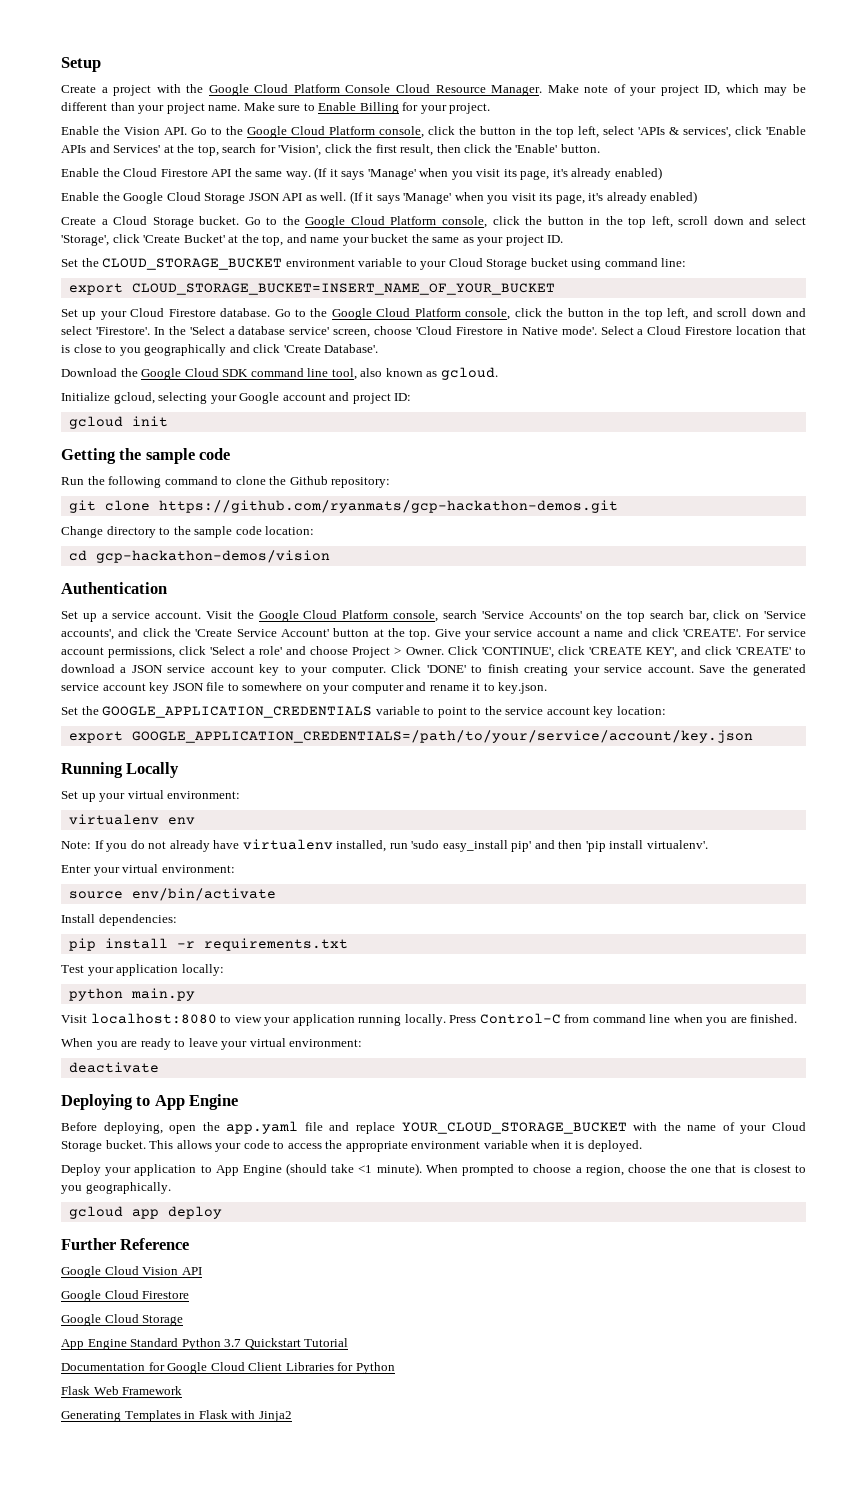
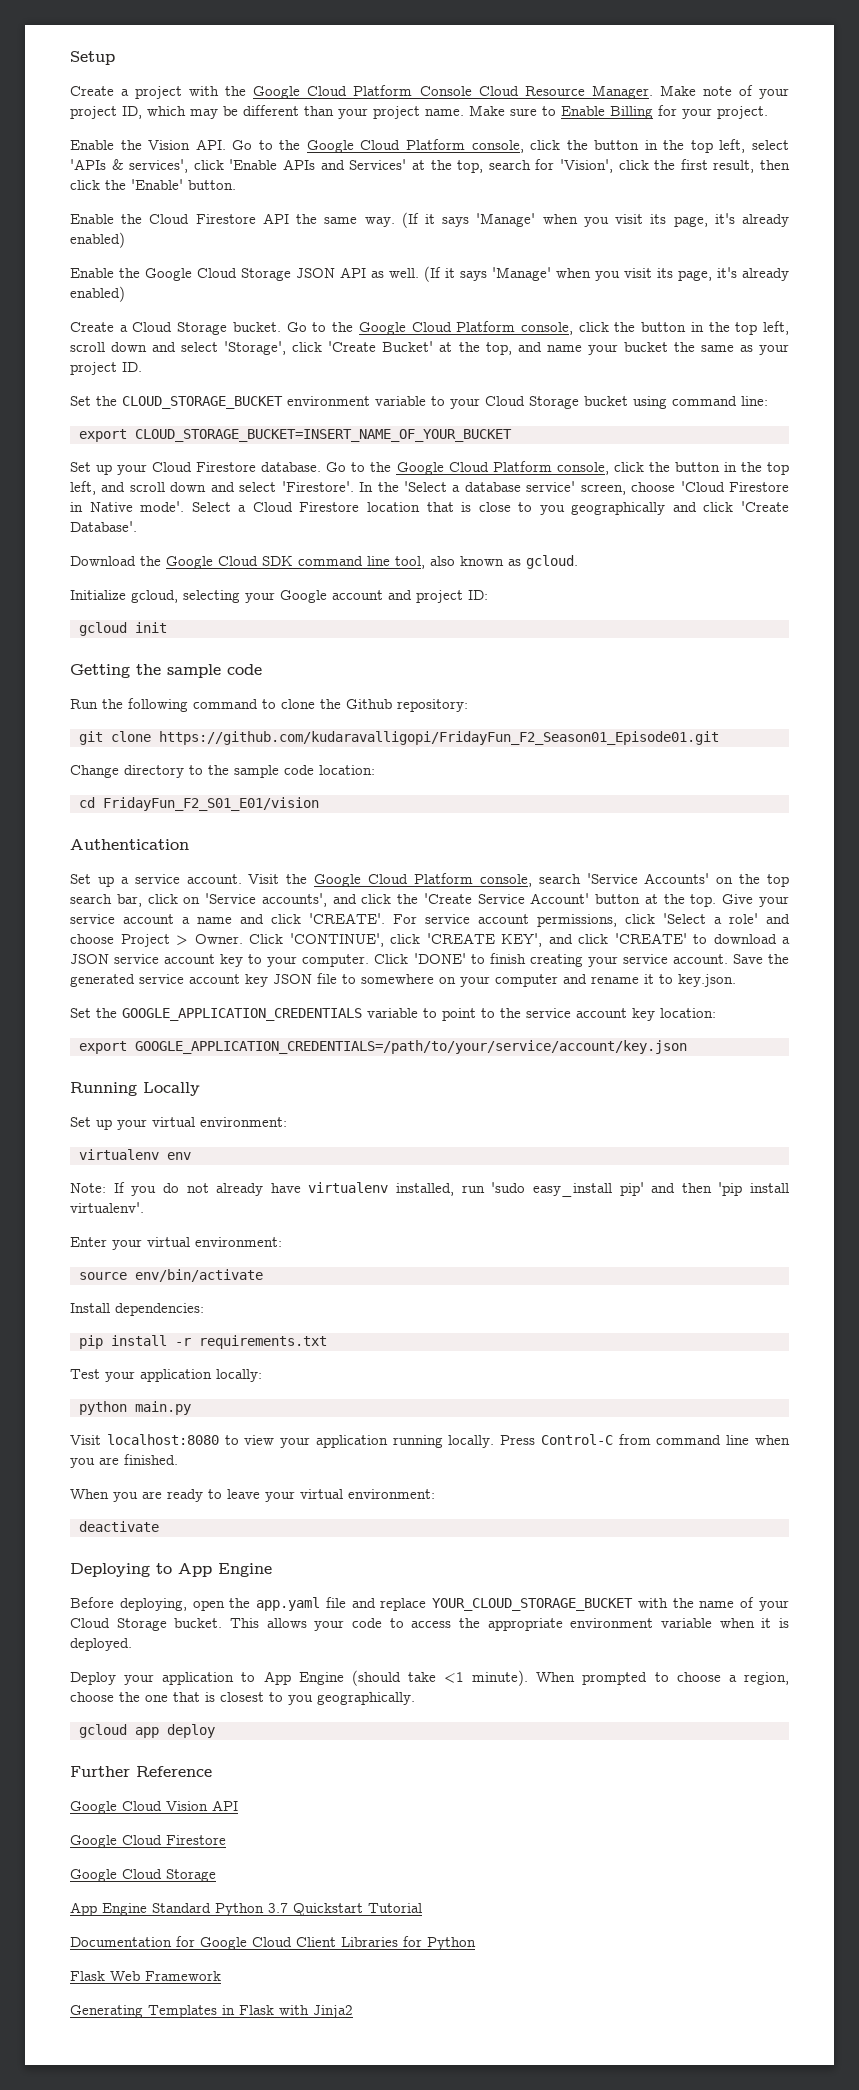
[158,500,618,513] https://github.com/ryanmats/gcp-hackathon-demos.git -> [158,731,719,745] https://github.com/kudaravalligopi/FridayFun_F2_Season01_Episode01.git
[95,550,330,563] gcp-hackathon-demos/vision -> [102,797,319,811] FridayFun_F2_S01_E01/vision

